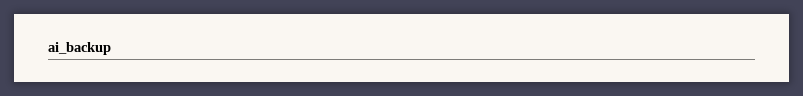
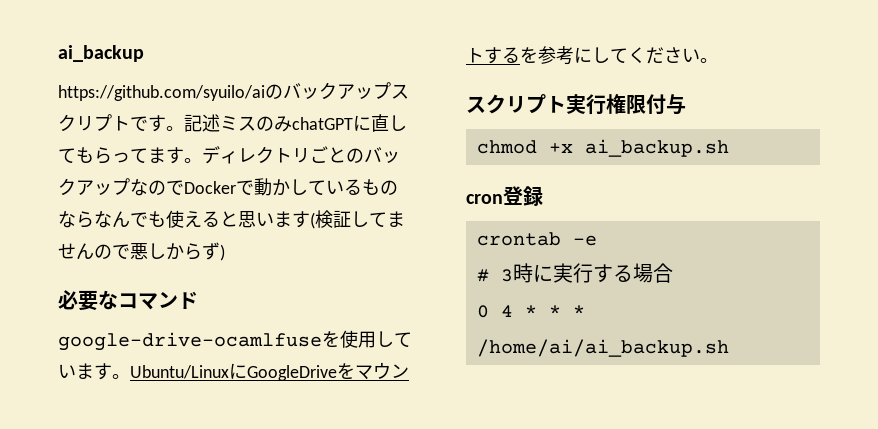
(111, 48) none -> [58,82,409,101] [58,114,407,132] [58,146,400,164] [58,178,398,196] [58,210,405,229] [58,242,225,261] [58,290,198,311] [58,330,412,351] [58,362,409,381] [466,46,718,65] [466,94,686,115] [476,139,729,157] [466,186,543,206] [476,232,597,246] [476,263,673,283] [476,305,585,318] [476,339,729,357] // https://github.com/syuilo/aiのバックアップスクリプトです。記述ミスのみchatGPTに直してもらってます。ディレクトリごとのバックアップなのでDockerで動かしているものならなんでも使えると思います(検証してませんので悪しからず) // 必要なコマンド // google-drive-ocamlfuseを使用しています。Ubuntu/LinuxにGoogleDriveをマウントするを参考にしてください。 // スクリプト実行権限付与 // chmod +x ai_backup.sh // cron登録 // crontab -e // # 3時に実行する場合 // 0 4 * * * /home/ai/ai_backup.sh

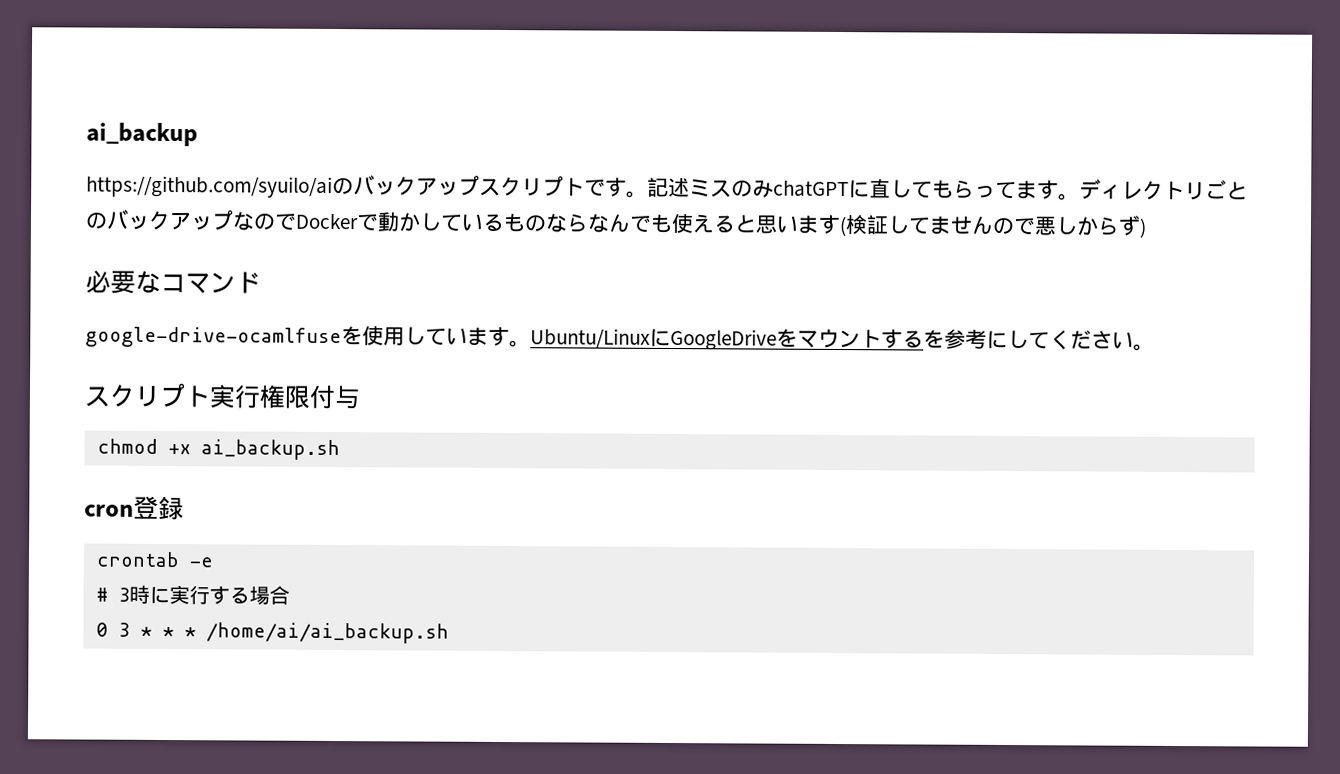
[500,305,513,317] 4 -> [117,622,130,637] 3

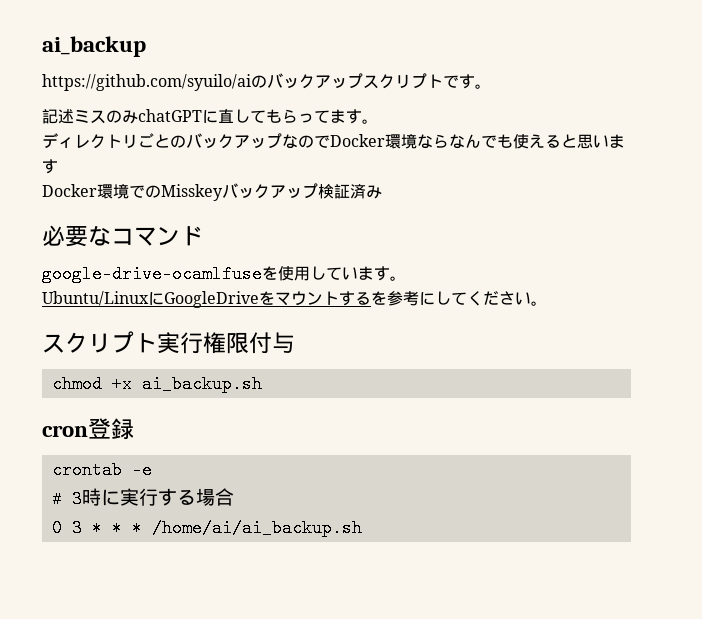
(648, 194) none -> (491, 86) //
(1080, 197) none -> (378, 121) //
[356,212,547,233] で動かしているもの -> [385,133,417,149] 環境
[839,214,1147,238] (検証してませんので悪しからず) -> [42,183,382,201] // Docker環境でのMisskeyバックアップ検証済み
(531, 344) none -> (406, 278) //

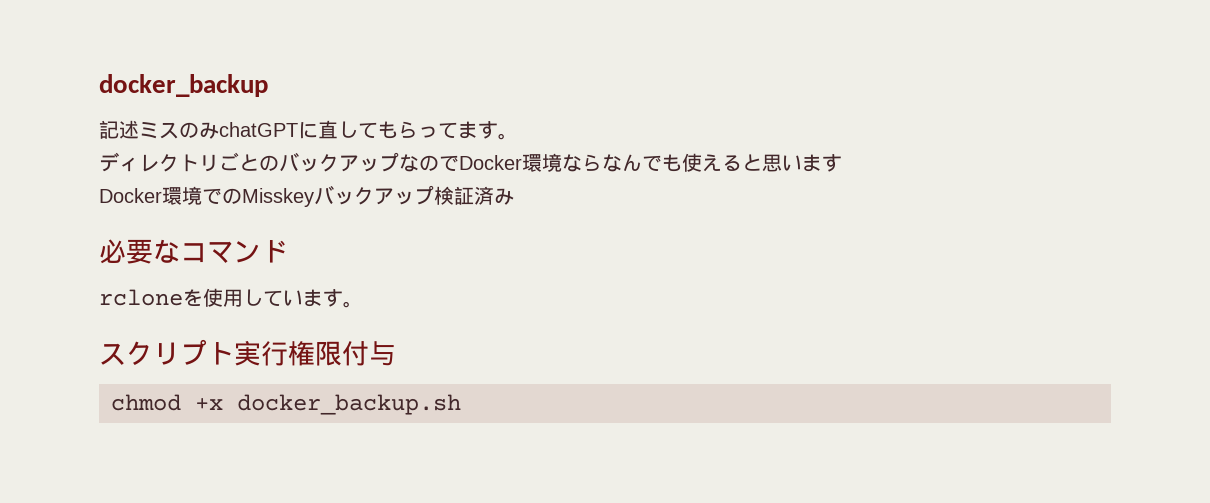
[42,36,146,57] [42,73,491,91] ai_backup // https://github.com/syuilo/aiのバックアップスクリプトです。 -> [99,74,268,97] docker_backup
[42,265,262,283] google-drive-ocamlfuse -> [99,289,183,306] rclone
[42,291,547,308] // Ubuntu/LinuxにGoogleDriveをマウントするを参考にしてください。 -> (363, 304) none
[141,375,262,393] [42,418,134,440] [51,461,152,479] [51,488,234,508] [51,519,362,537] ai_backup.sh // cron登録 // crontab -e // # 3時に実行する場合 // 0 3 * * * /home/ai/ai_backup.sh -> [237,394,461,415] docker_backup.sh

